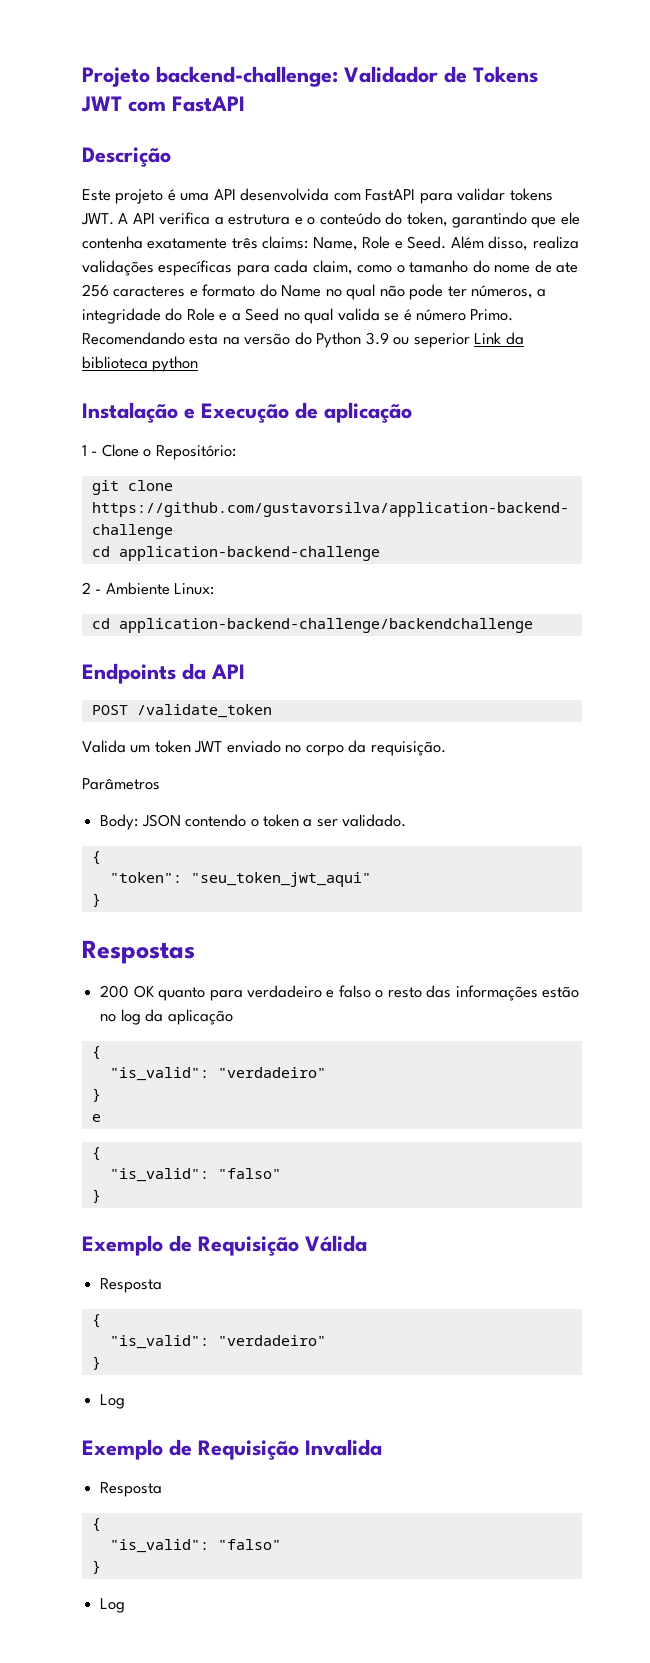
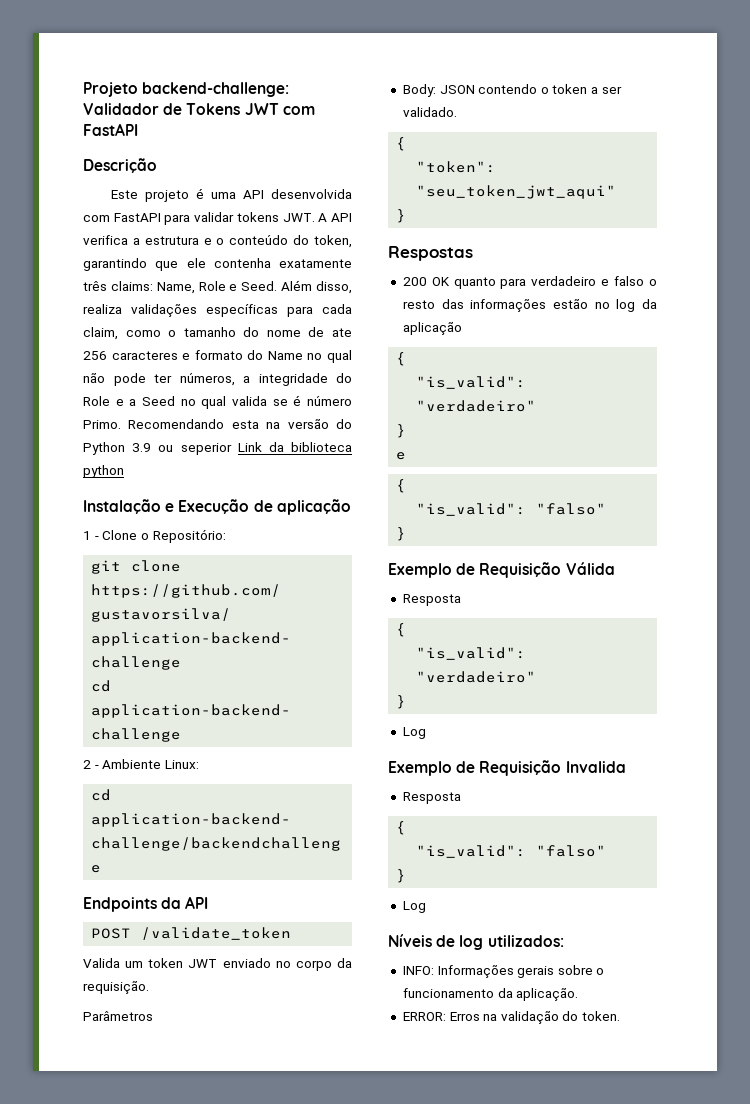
(126, 1605) none -> [388,934,564,950] [402,965,605,978] [402,988,579,1001] [402,1011,621,1024] // Níveis de log utilizados: // INFO: Informações gerais sobre o funcionamento da aplicação. // ERROR: Erros na validação do token.

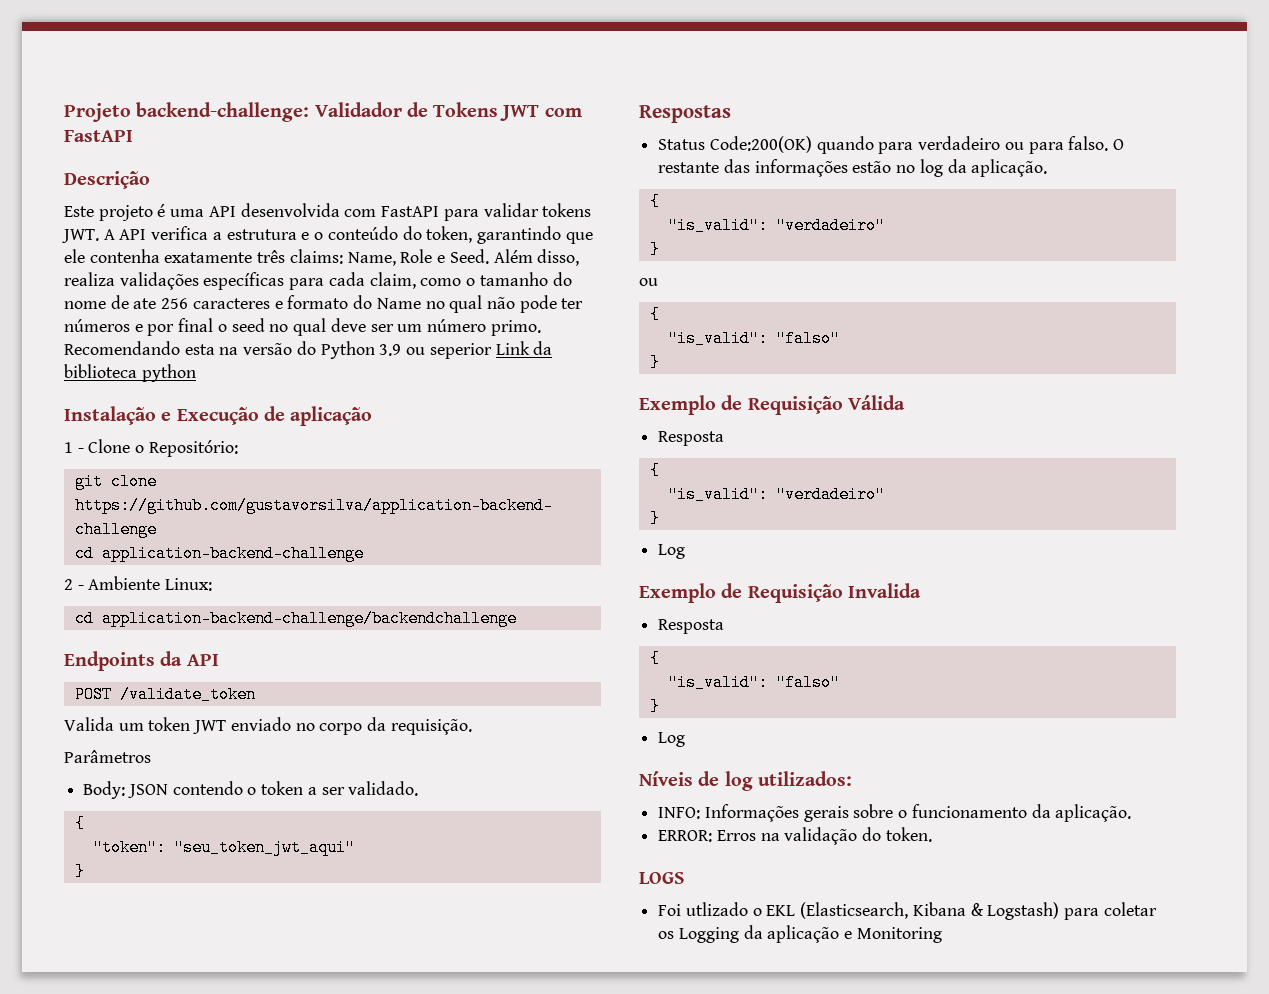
[179,373,352,386] [83,395,352,409] [83,420,121,429] números, a integridade do Role e a Seed no qual valida se é número Primo. -> [64,318,541,336] números e por final o seed no qual deve ser um número primo.
[402,276,657,289] [402,300,435,309] 200 OK quanto para verdadeiro e falso o resto -> [658,136,1125,154] [658,162,720,173] Status Code:200(OK) quando para verdadeiro ou para falso. O restante
[402,322,462,335] [396,352,407,366] [416,376,527,389] [416,400,537,412] [396,424,407,438] [396,452,407,460] aplicação // { // "is_valid": "verdadeiro" // } // e -> [971,159,1048,177] [649,193,660,210] [667,217,885,234] [649,241,660,258] [639,278,658,286] aplicação. // { // "is_valid": "verdadeiro" // } // ou
(621, 1016) none -> [639,872,685,884] [658,902,1157,920] [658,925,942,943] // LOGS // Foi utlizado o EKL (Elasticsearch, Kibana & Logstash) para coletar os Logging da aplicação e Monitoring

